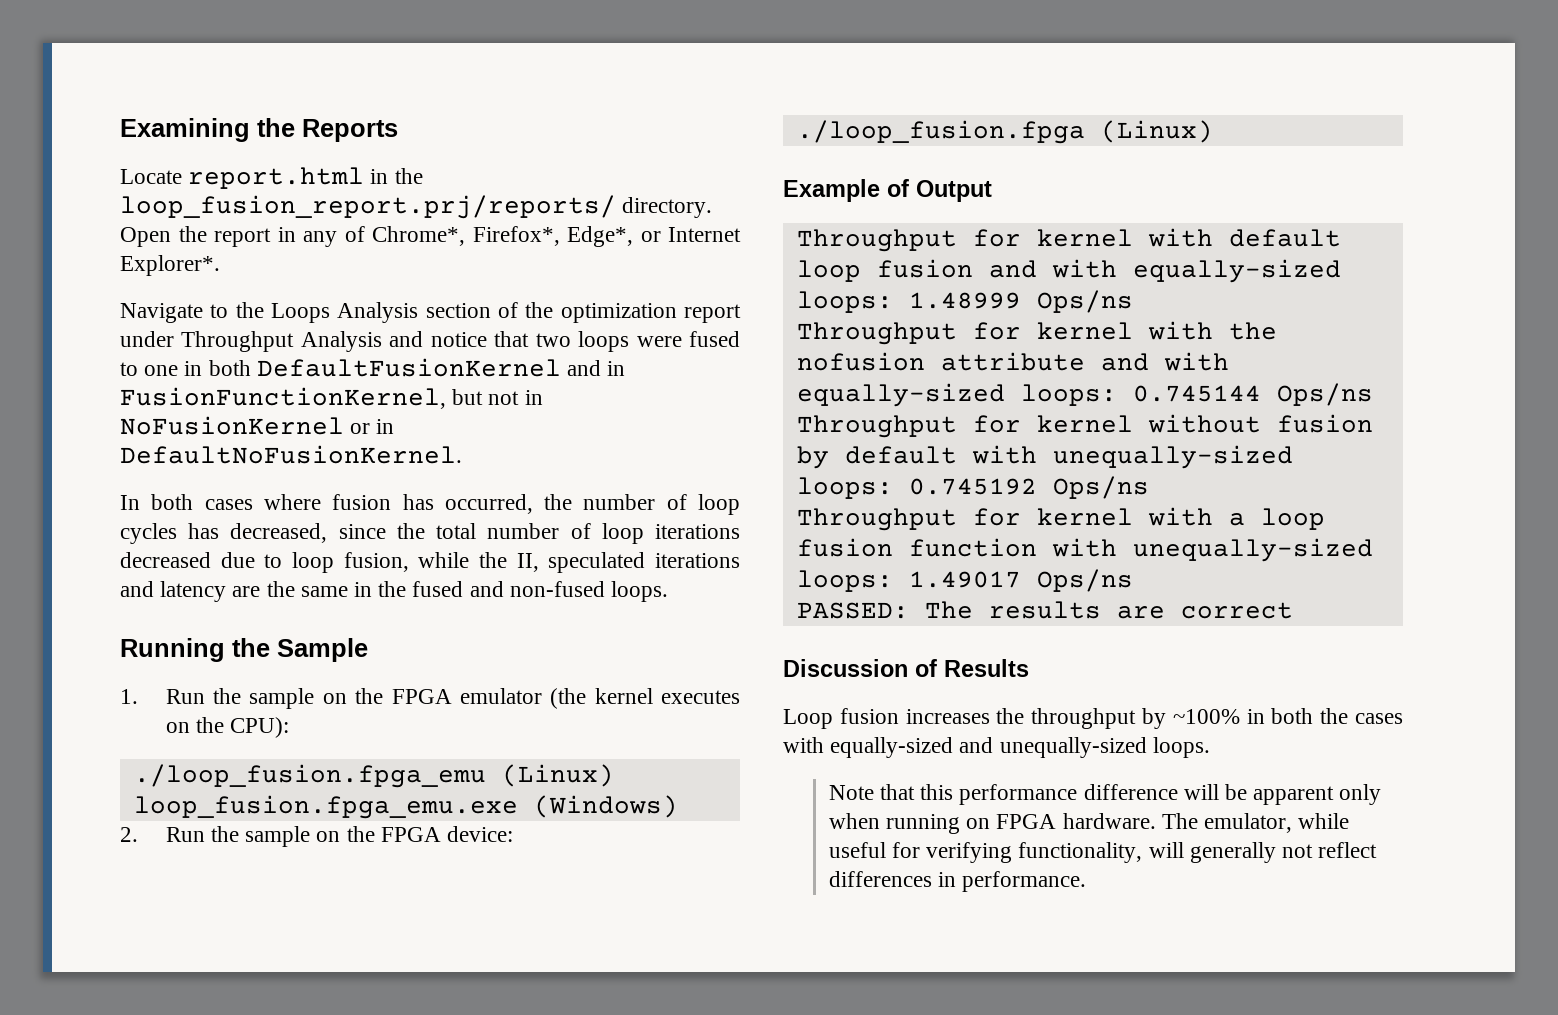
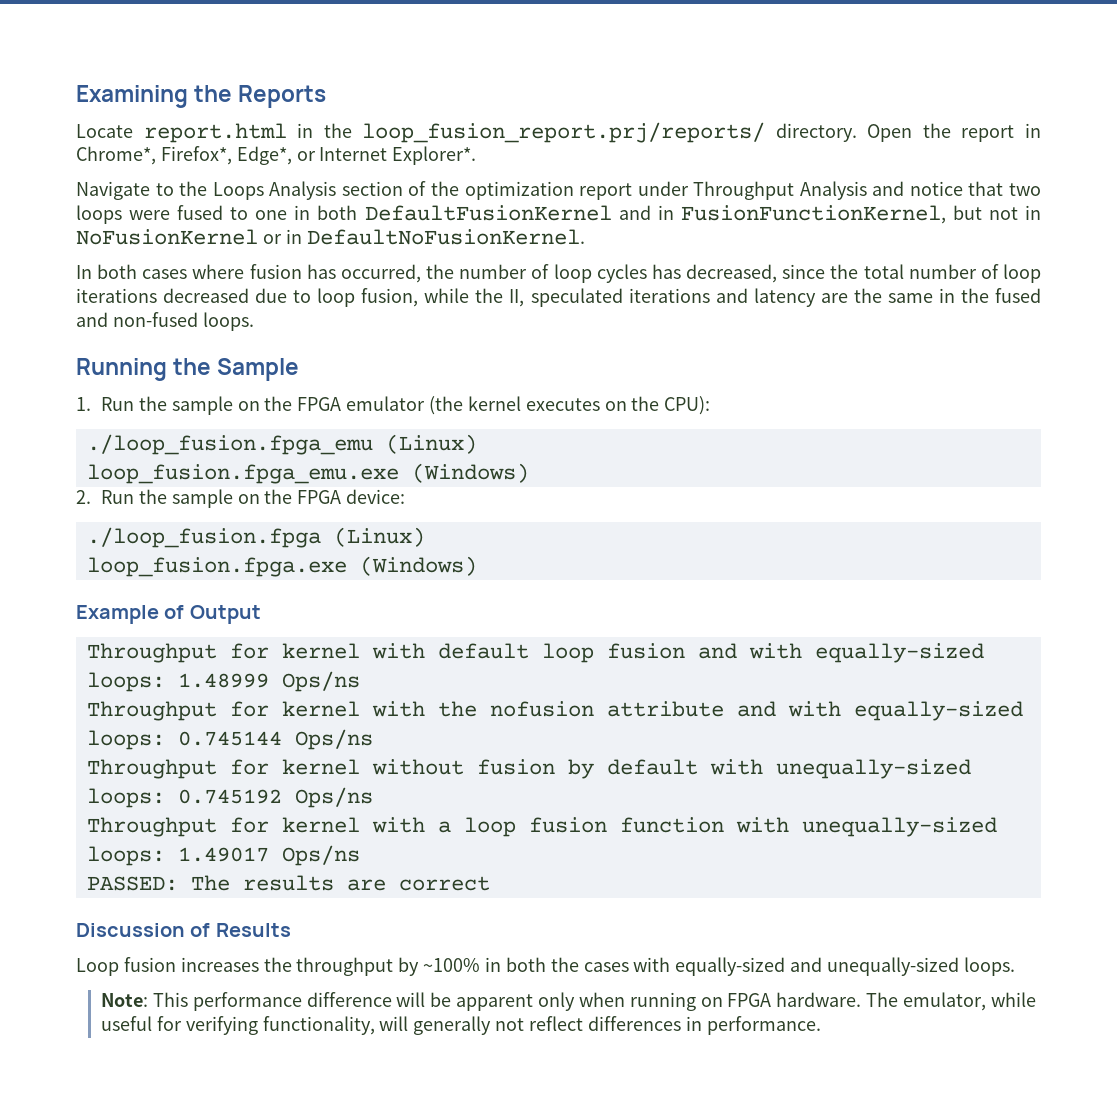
[303,226,365,247] any of -> (1041, 130) none
(1213, 131) none -> [86,556,477,577] // loop_fusion.fpga.exe (Windows)
[828,784,954,800] Note that this -> [100,992,188,1007] Note: This

